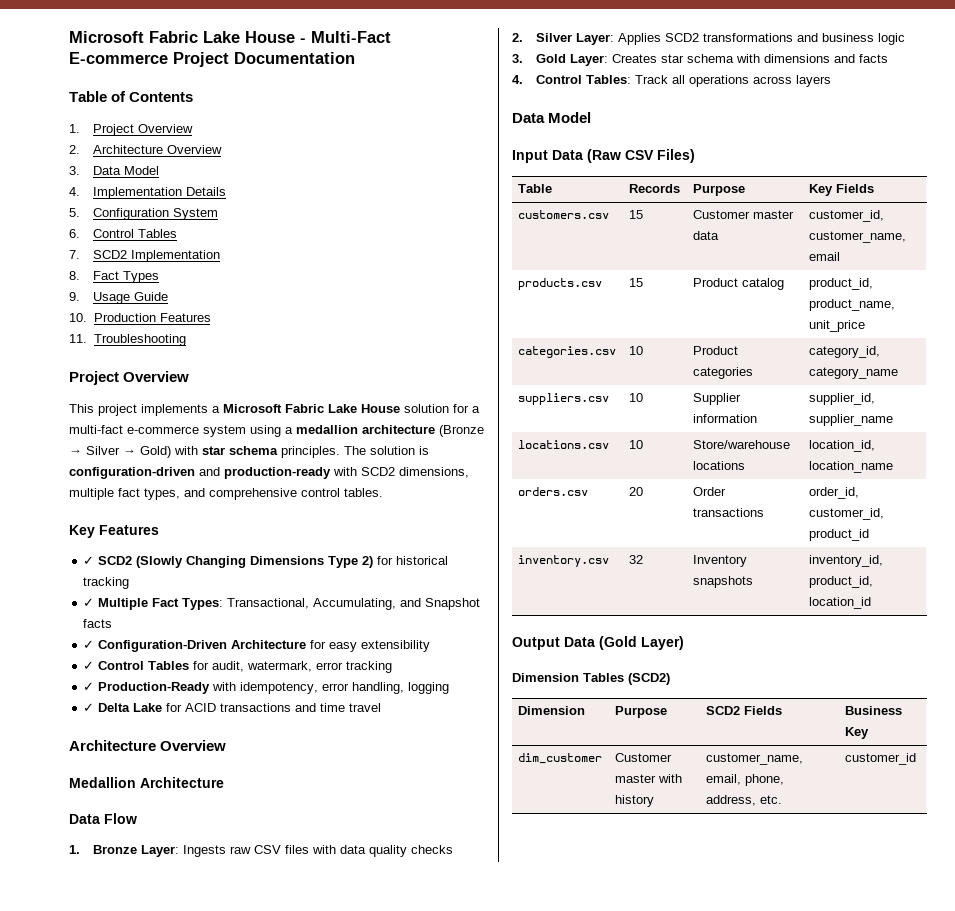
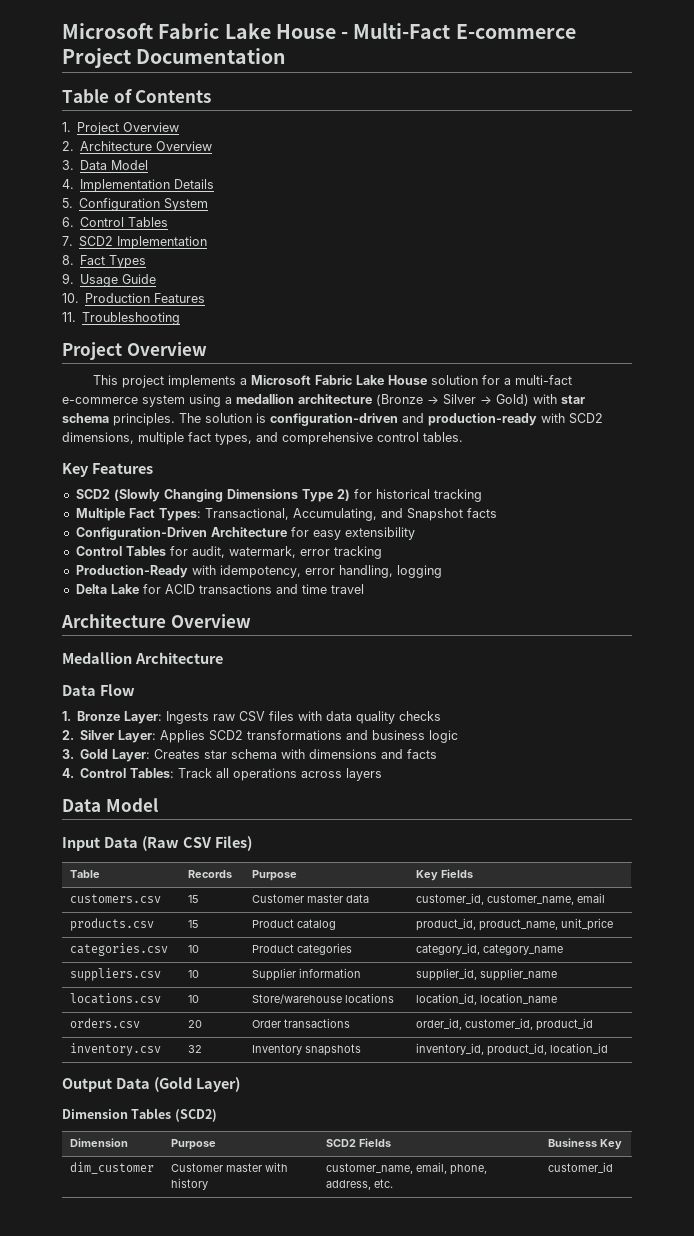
[83,556,95,565] ✓ -> (153, 468) none
[83,598,95,607] ✓ -> (482, 495) none
[83,640,95,649] ✓ -> (497, 513) none
[83,661,95,670] ✓ -> (415, 533) none
[83,682,95,691] ✓ -> (382, 552) none
[83,703,95,712] ✓ -> (442, 571) none

